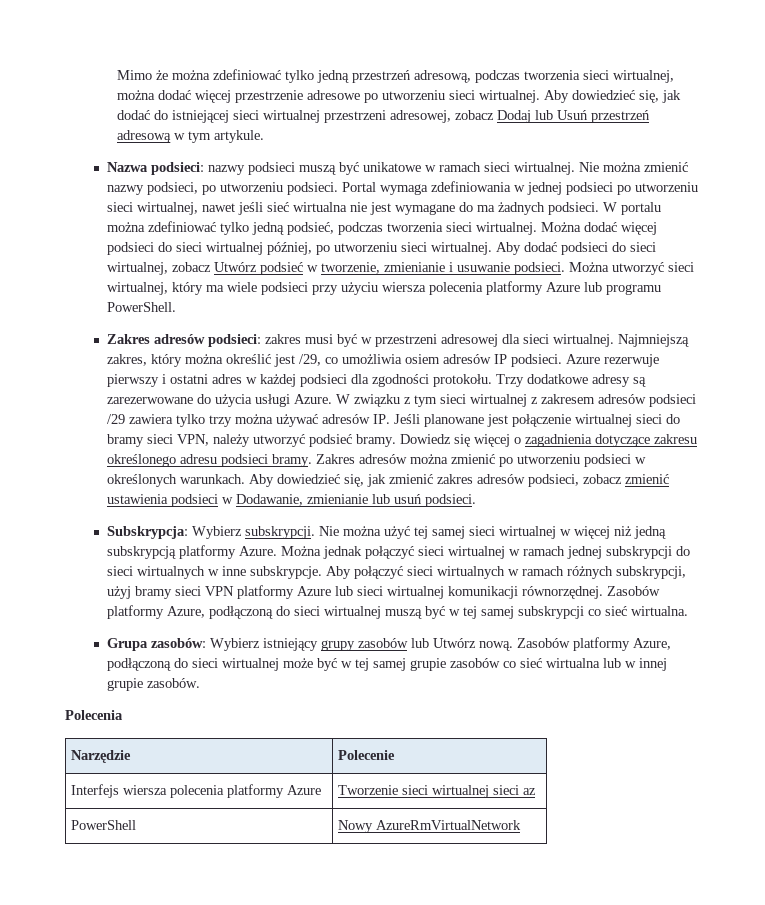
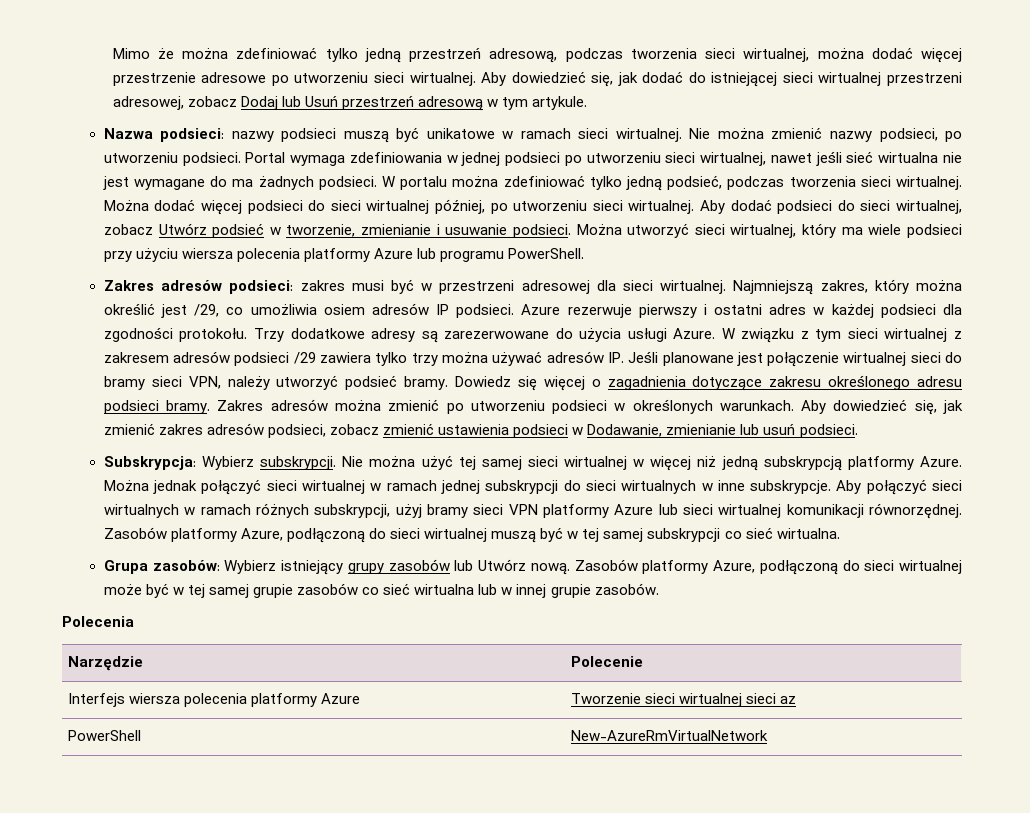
[337,820,521,833] Nowy AzureRmVirtualNetwork -> [571,730,769,741] New-AzureRmVirtualNetwork

